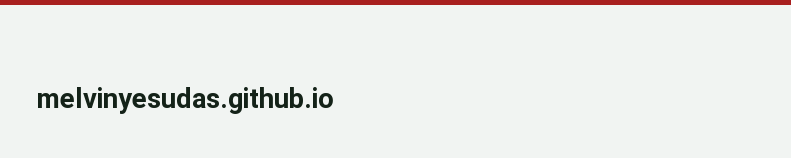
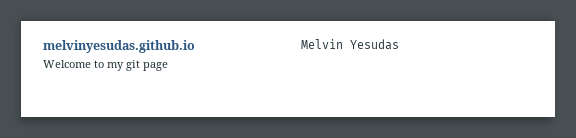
(334, 100) none -> [43,60,168,71] [301,39,399,50] // Welcome to my git page // Melvin Yesudas

